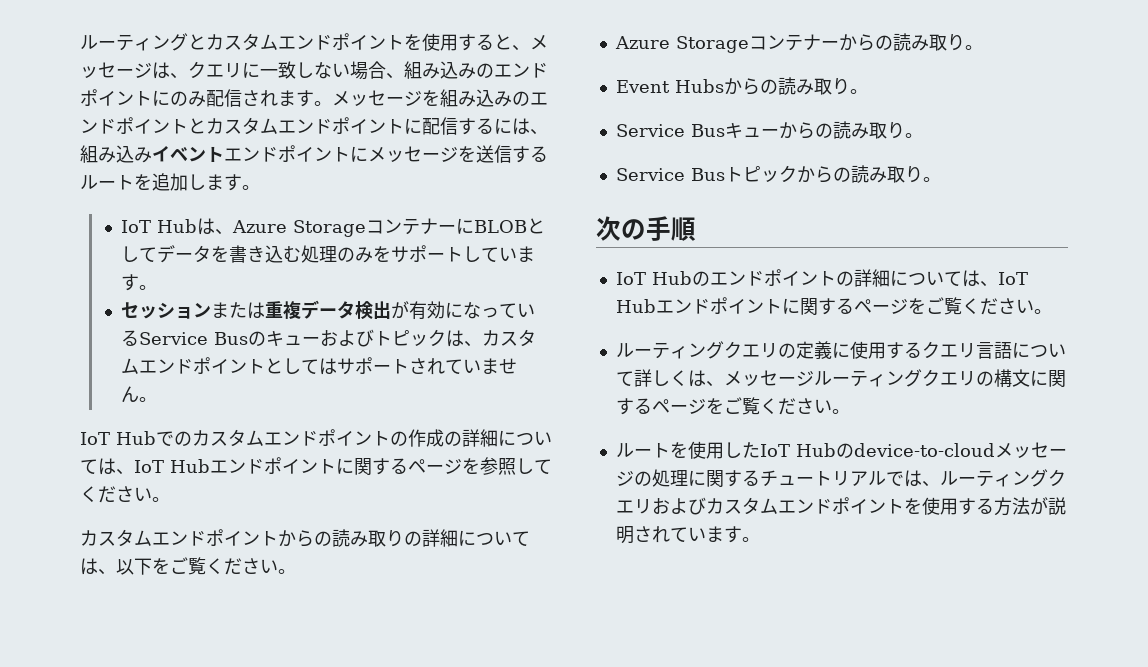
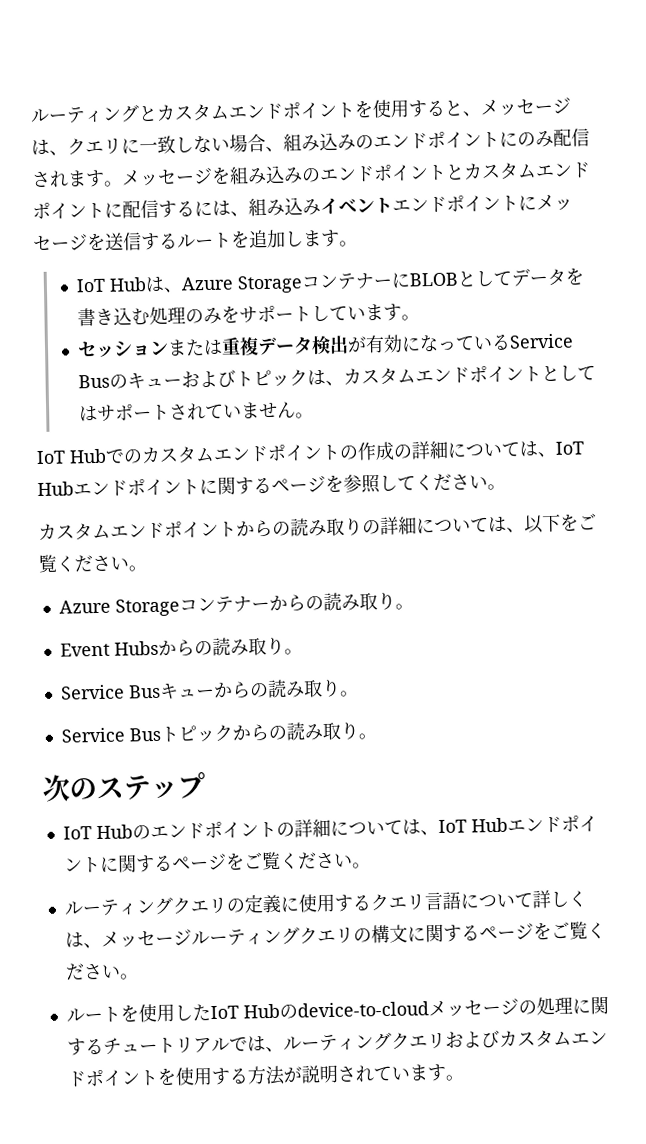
[646,216,696,241] 手順 -> [96,772,205,800] ステップ

